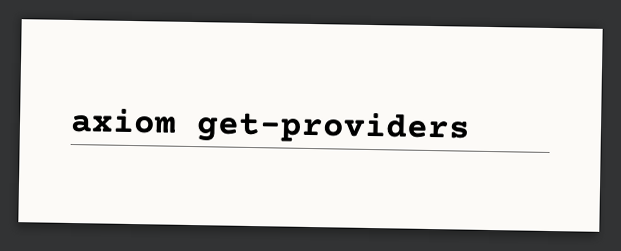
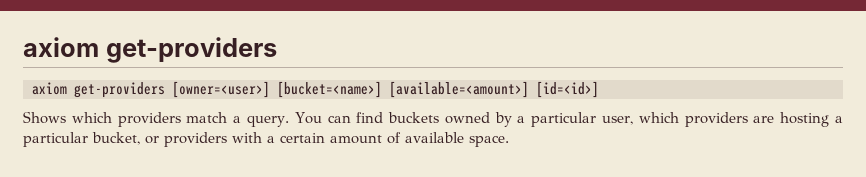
[70,107,471,145] axiom get-providers -> [23,37,277,63] [32,81,599,98] [23,111,843,127] [23,132,509,147] axiom get-providers // axiom get-providers [owner=<user>] [bucket=<name>] [available=<amount>] [id=<id>] // Shows which providers match a query. You can find buckets owned by a particular user, which providers are hosting a particular bucket, or providers with a certain amount of available space.

